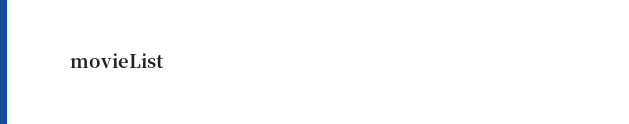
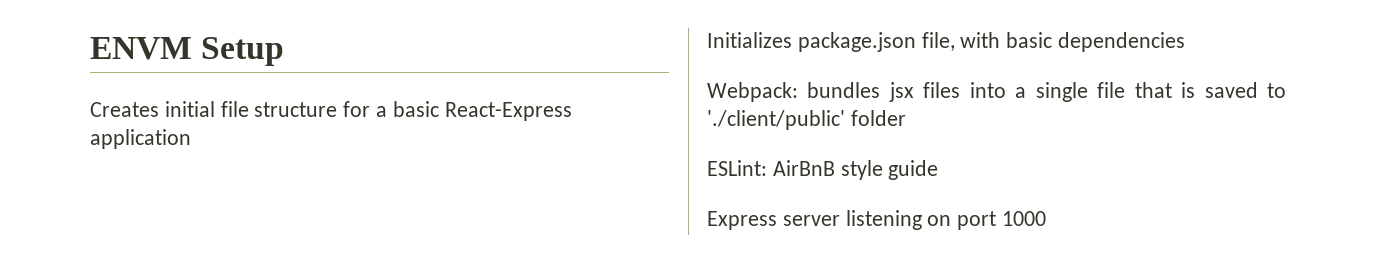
[70,53,164,68] movieList -> [90,37,285,66] [90,101,572,121] [90,129,191,149] [707,32,1186,52] [707,82,1286,102] [707,110,906,130] [707,160,939,180] [707,210,1047,230] ENVM Setup // Creates initial file structure for a basic React-Express application // Initializes package.json file, with basic dependencies // Webpack: bundles jsx files into a single file that is saved to './client/public' folder // ESLint: AirBnB style guide // Express server listening on port 1000

